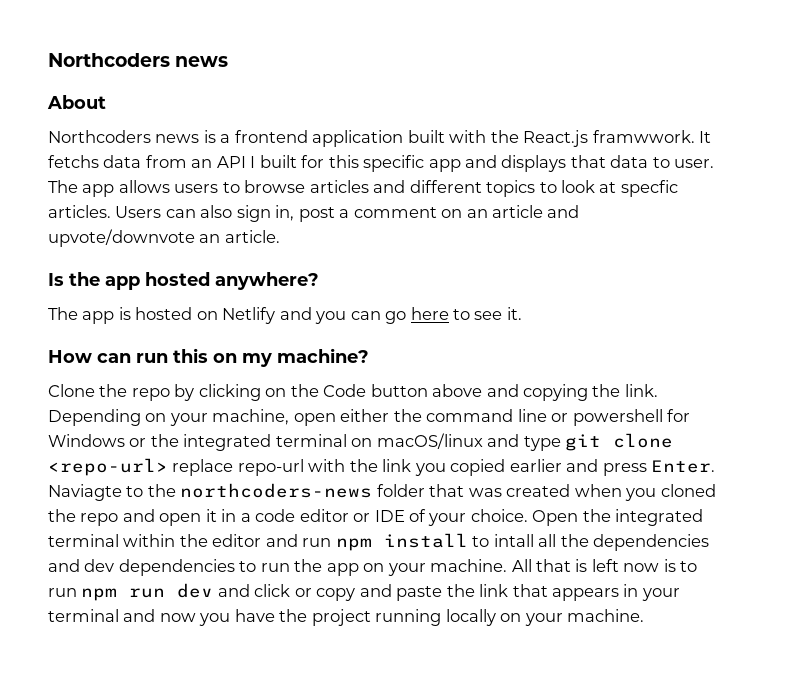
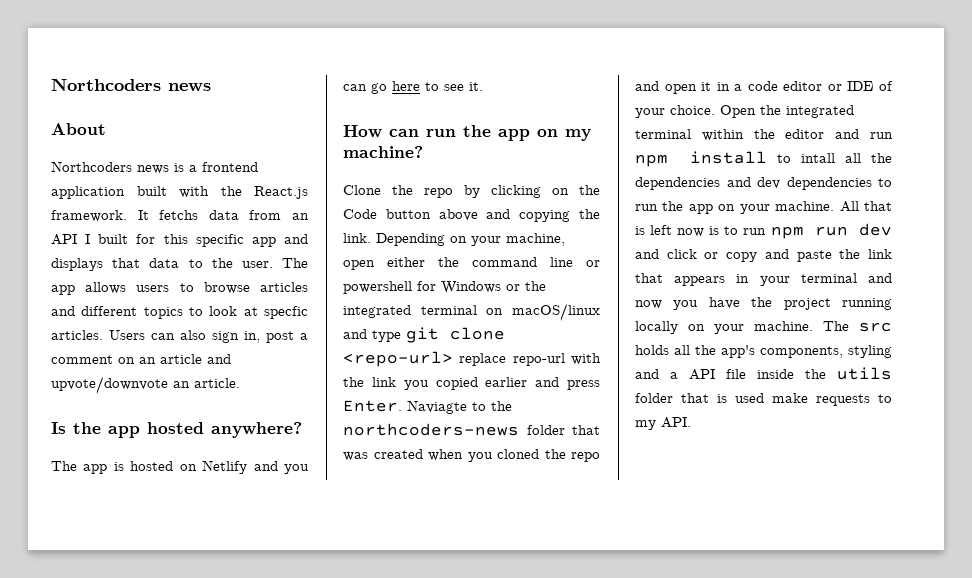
[592,130,695,143] framwwork. -> [51,210,127,222] framework.
(670, 162) none -> [211,258,233,268] the
[173,348,208,363] this -> [463,125,530,141] the app
(645, 615) none -> [823,321,892,332] [635,345,892,358] [635,367,892,380] [635,393,892,406] [635,417,691,430] The src holds all the app's components, styling and a API file inside the utils folder that is used make requests to my API.

